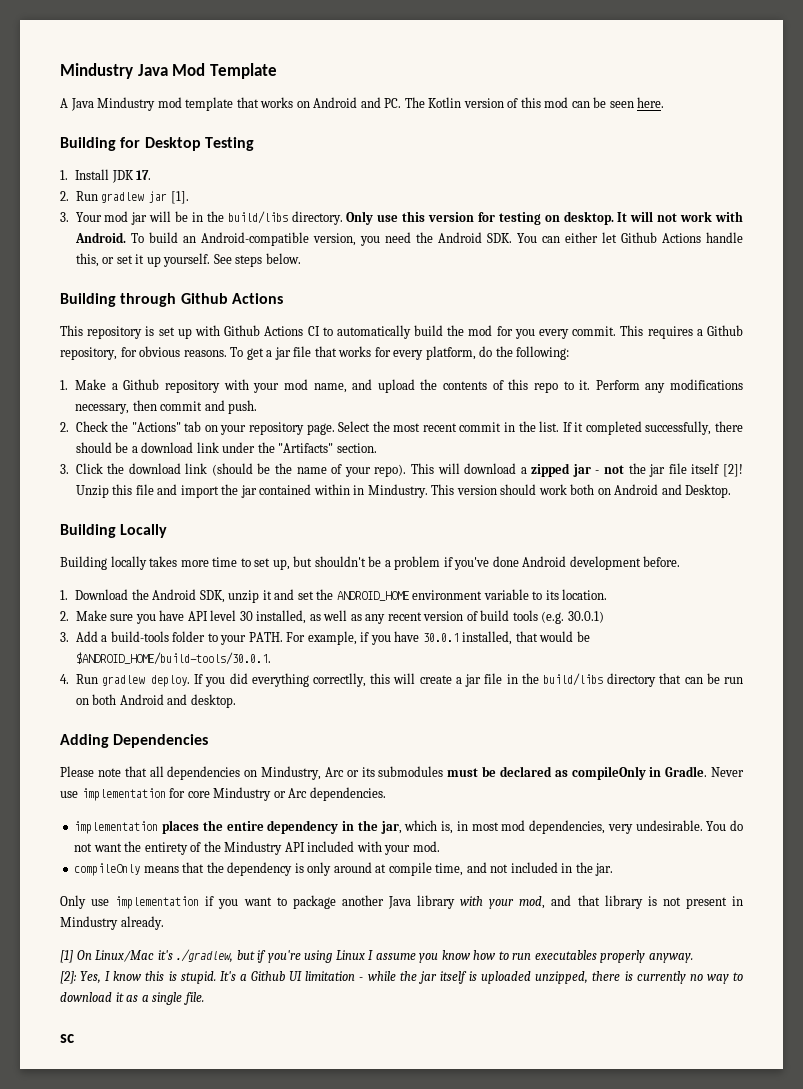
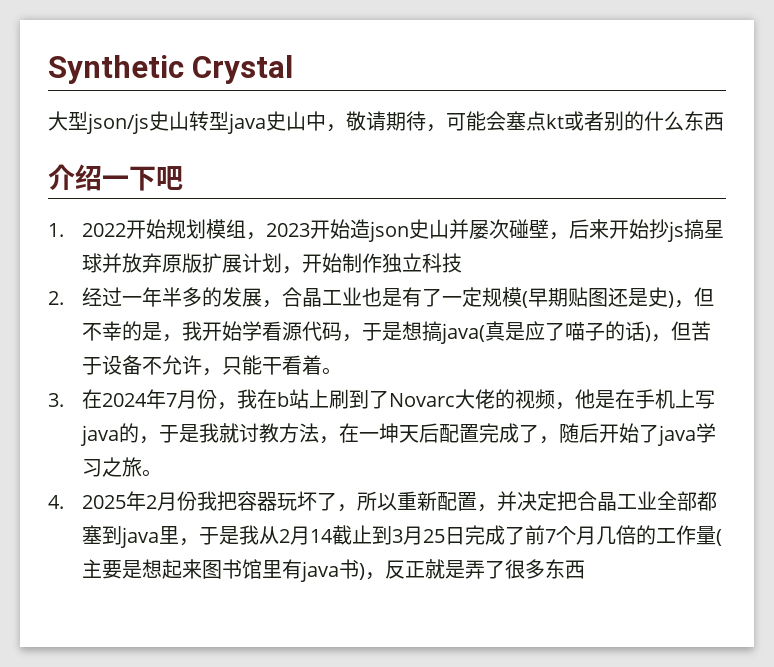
[60,63,277,79] [60,97,665,111] [60,137,254,151] [60,169,152,183] [60,191,189,204] [60,211,744,225] [74,232,744,246] [75,253,301,267] [60,293,283,307] [60,325,743,339] [60,346,570,360] [60,379,744,393] [75,400,258,414] [60,421,743,435] [75,442,377,453] [60,463,743,477] [75,484,732,498] [60,524,168,538] [60,556,681,570] [60,589,608,603] [60,610,604,624] [60,631,590,645] [75,652,271,665] [60,673,743,687] [75,694,236,708] [60,734,209,748] [60,766,744,780] [60,787,386,801] [74,820,743,834] [74,841,440,855] [74,862,614,876] [60,895,744,909] [60,916,164,930] [60,949,693,963] [60,971,744,984] [60,992,204,1005] [60,1034,74,1043] Mindustry Java Mod Template // A Java Mindustry mod template that works on Android and PC. The Kotlin version of this mod can be seen here. // Building for Desktop Testing // 1. Install JDK 17. // 2. Run gradlew jar [1]. // 3. Your mod jar will be in the build/libs directory. Only use this version for testing on desktop. It will not work with Android. To build an Android-compatible version, you need the Android SDK. You can either let Github Actions handle this, or set it up yourself. See steps below. // Building through Github Actions // This repository is set up with Github Actions CI to automatically build the mod for you every commit. This requires a Github repository, for obvious reasons. To get a jar file that works for every platform, do the following: // 1. Make a Github repository with your mod name, and upload the contents of this repo to it. Perform any modifications necessary, then commit and push. // 2. Check the "Actions" tab on your repository page. Select the most recent commit in the list. If it completed successfully, there should be a download link under the "Artifacts" section. // 3. Click the download link (should be the name of your repo). This will download a zipped jar - not the jar file itself [2]! Unzip this file and import the jar contained within in Mindustry. This version should work both on Android and Desktop. // Building Locally // Building locally takes more time to set up, but shouldn't be a problem if you've done Android development before. // 1. Download the Android SDK, unzip it and set the ANDROID_HOME environment variable to its location. // 2. Make sure you have API level 30 installed, as well as any recent version of build tools (e.g. 30.0.1) // 3. Add a build-tools folder to your PATH. For example, if you have 30.0.1 installed, that would be $ANDROID_HOME/build-tools/30.0.1. // 4. Run gradlew deploy. If you did everything correctlly, this will create a jar file in the build/libs directory that can be run on both Android and desktop. // Adding Dependencies // Please note that all dependencies on Mindustry, Arc or its submodules must be declared as compileOnly in Gradle. Never use implementation for core Mindustry or Arc dependencies. // implementation places the entire dependency in the jar, which is, in most mod dependencies, very undesirable. You do not want the entirety of the Mindustry API included with your mod. // compileOnly means that the dependency is only around at compile time, and not included in the jar. // Only use implementation if you want to package another Java library with your mod, and that library is not present in Mindustry already. // [1] On Linux/Mac it's ./gradlew, but if you're using Linux I assume you know how to run executables properly anyway. // [2]: Yes, I know this is stupid. It's a Github UI limitation - while the jar itself is uploaded unzipped, there is currently no way to download it as a single file. // sc -> [48,55,294,84] [48,111,724,134] [48,164,183,191] [48,219,724,242] [81,253,462,274] [48,287,714,308] [81,321,711,344] [81,355,342,376] [48,389,715,410] [79,423,716,446] [81,457,162,477] [48,491,717,512] [81,525,722,548] [81,559,585,582] Synthetic Crystal // 大型json/js史山转型java史山中，敬请期待，可能会塞点kt或者别的什么东西 // 介绍一下吧 // 1. 2022开始规划模组，2023开始造json史山并屡次碰壁，后来开始抄js搞星球并放弃原版扩展计划，开始制作独立科技 // 2.经过一年半多的发展，合晶工业也是有了一定规模(早期贴图还是史)，但不幸的是，我开始学看源代码，于是想搞java(真是应了喵子的话)，但苦于设备不允许，只能干看着。 // 3.在2024年7月份，我在b站上刷到了Novarc大佬的视频，他是在手机上写java的，于是我就讨教方法，在一坤天后配置完成了，随后开始了java学习之旅。 // 4. 2025年2月份我把容器玩坏了，所以重新配置，并决定把合晶工业全部都塞到java里，于是我从2月14截止到3月25日完成了前7个月几倍的工作量(主要是想起来图书馆里有java书)，反正就是弄了很多东西

